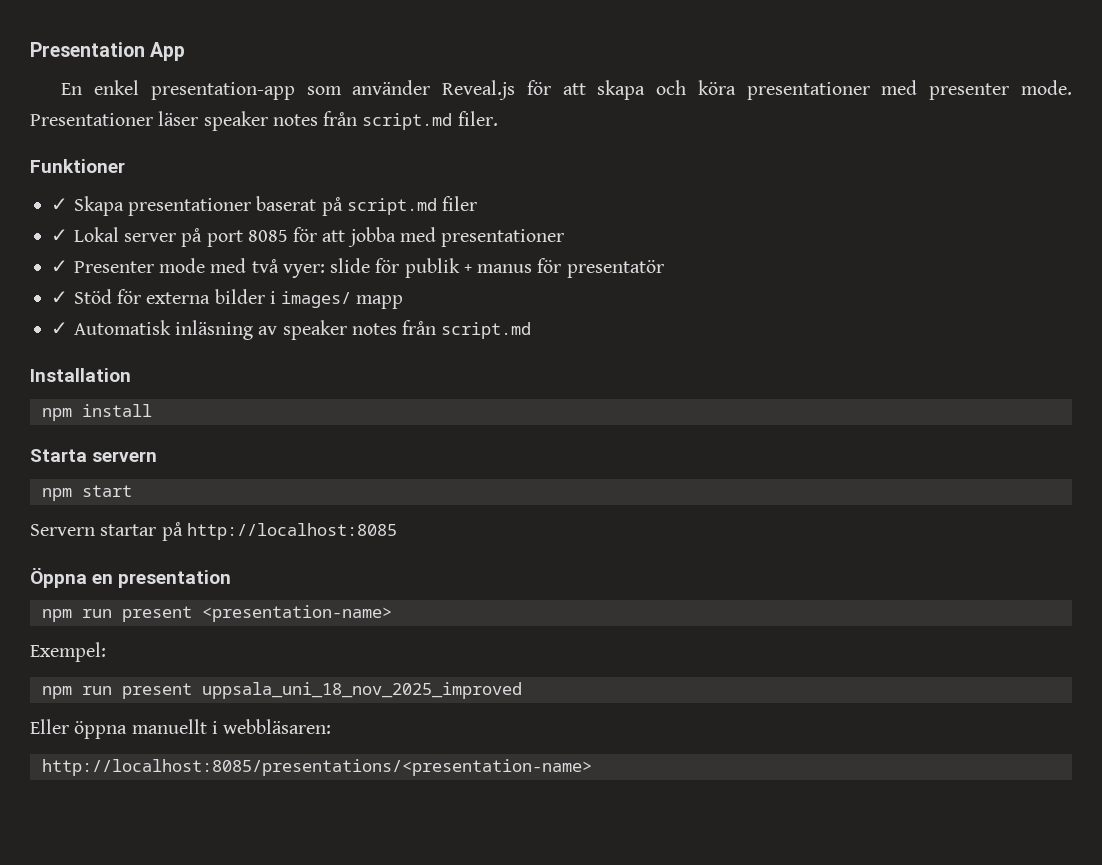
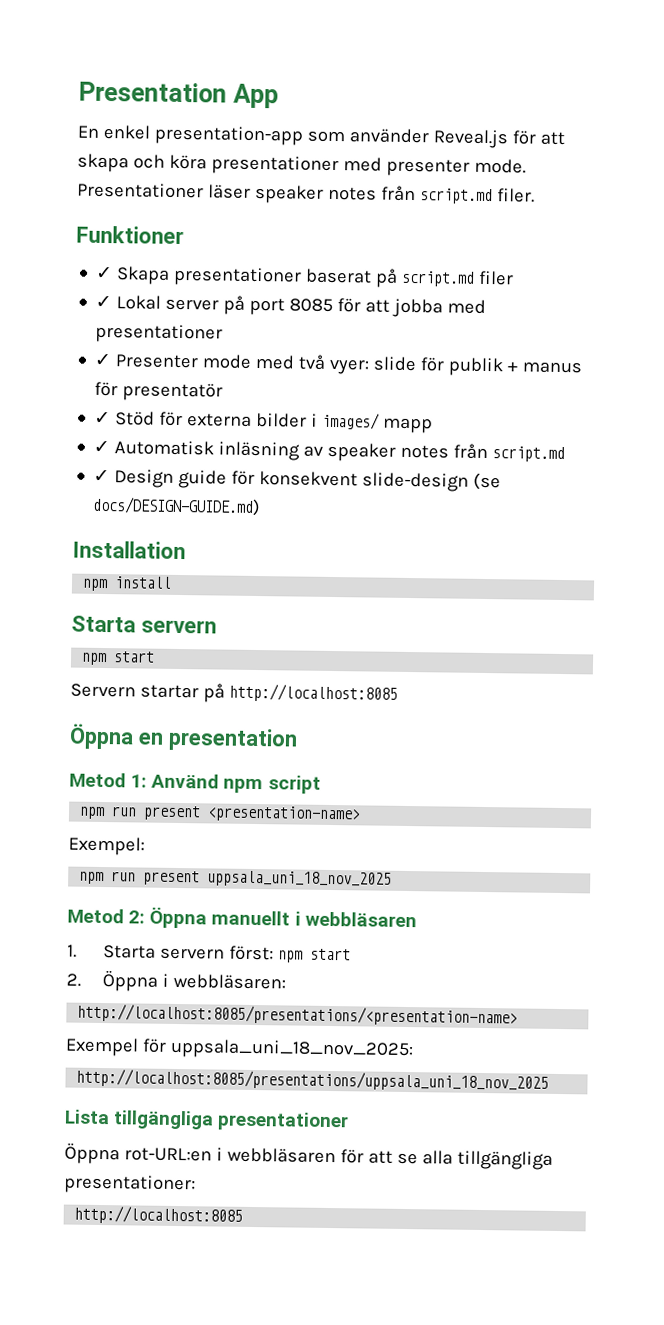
(532, 330) none -> [93,469,502,492] [92,496,262,517] // ✓ Design guide för konsekvent slide-design (se docs/DESIGN-GUIDE.md)
(232, 579) none -> [69,772,321,794] // Metod 1: Använd npm script
[201,682,522,699] [30,719,332,739] [41,759,592,776] uppsala_uni_18_nov_2025_improved // Eller öppna manuellt i webbläsaren: // http://localhost:8085/presentations/<presentation-name> -> [207,870,393,888] [67,906,417,929] [67,944,352,963] [66,970,287,992] [77,1003,519,1027] [65,1037,414,1061] [76,1068,550,1092] [64,1109,350,1132] [64,1142,553,1170] [64,1174,196,1195] [74,1205,244,1225] uppsala_uni_18_nov_2025 // Metod 2: Öppna manuellt i webbläsaren // 1. Starta servern först: npm start // 2. Öppna i webbläsaren: // http://localhost:8085/presentations/<presentation-name> // Exempel för uppsala_uni_18_nov_2025: // http://localhost:8085/presentations/uppsala_uni_18_nov_2025 // Lista tillgängliga presentationer // Öppna rot-URL:en i webbläsaren för att se alla tillgängliga presentationer: // http://localhost:8085

